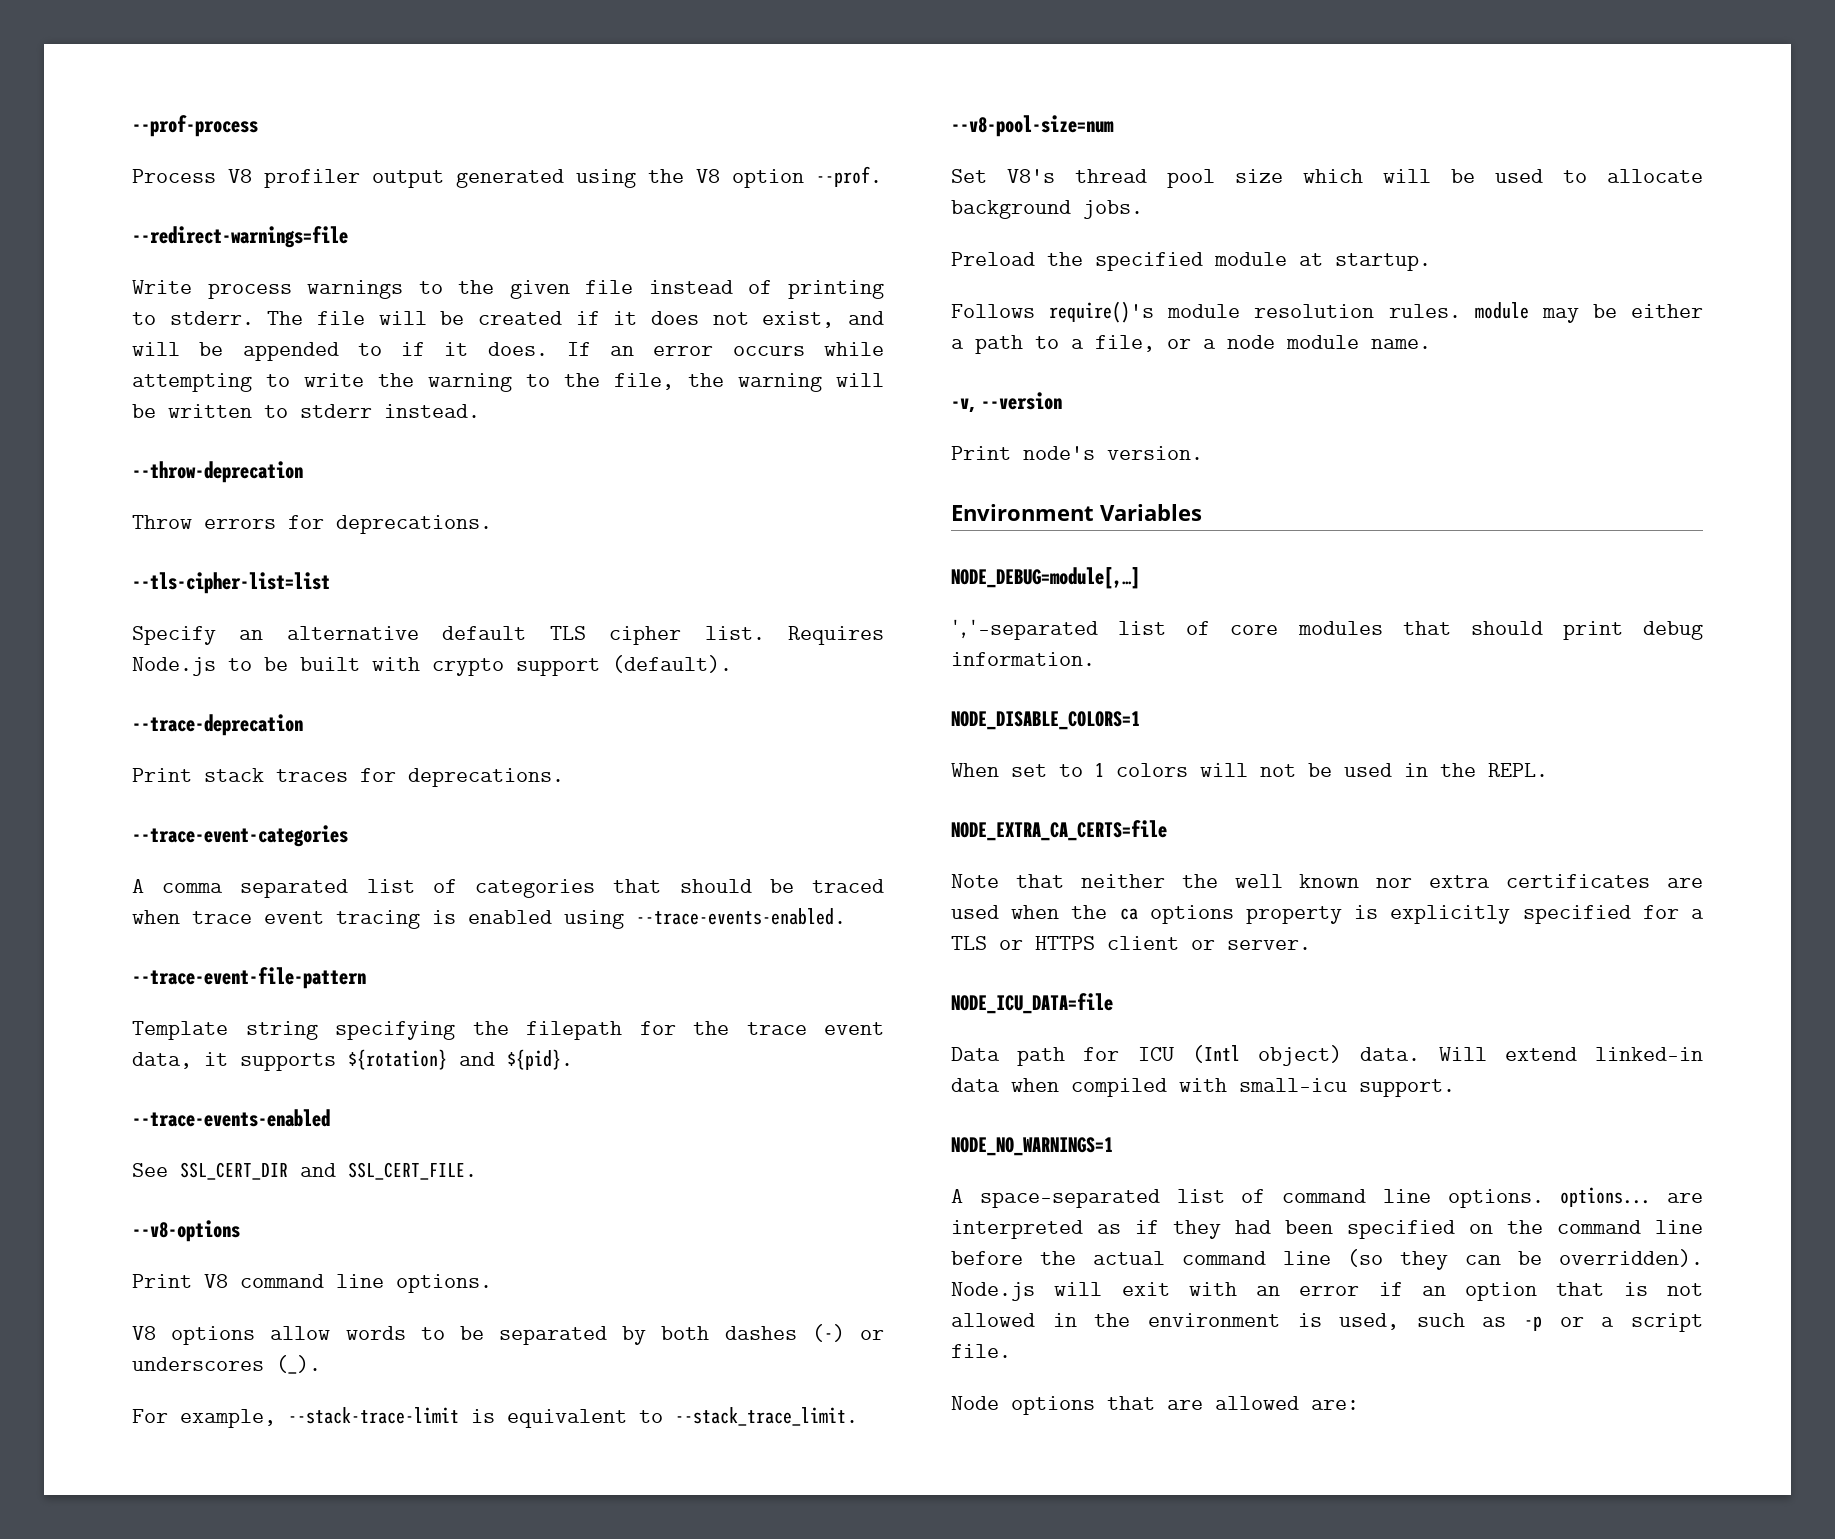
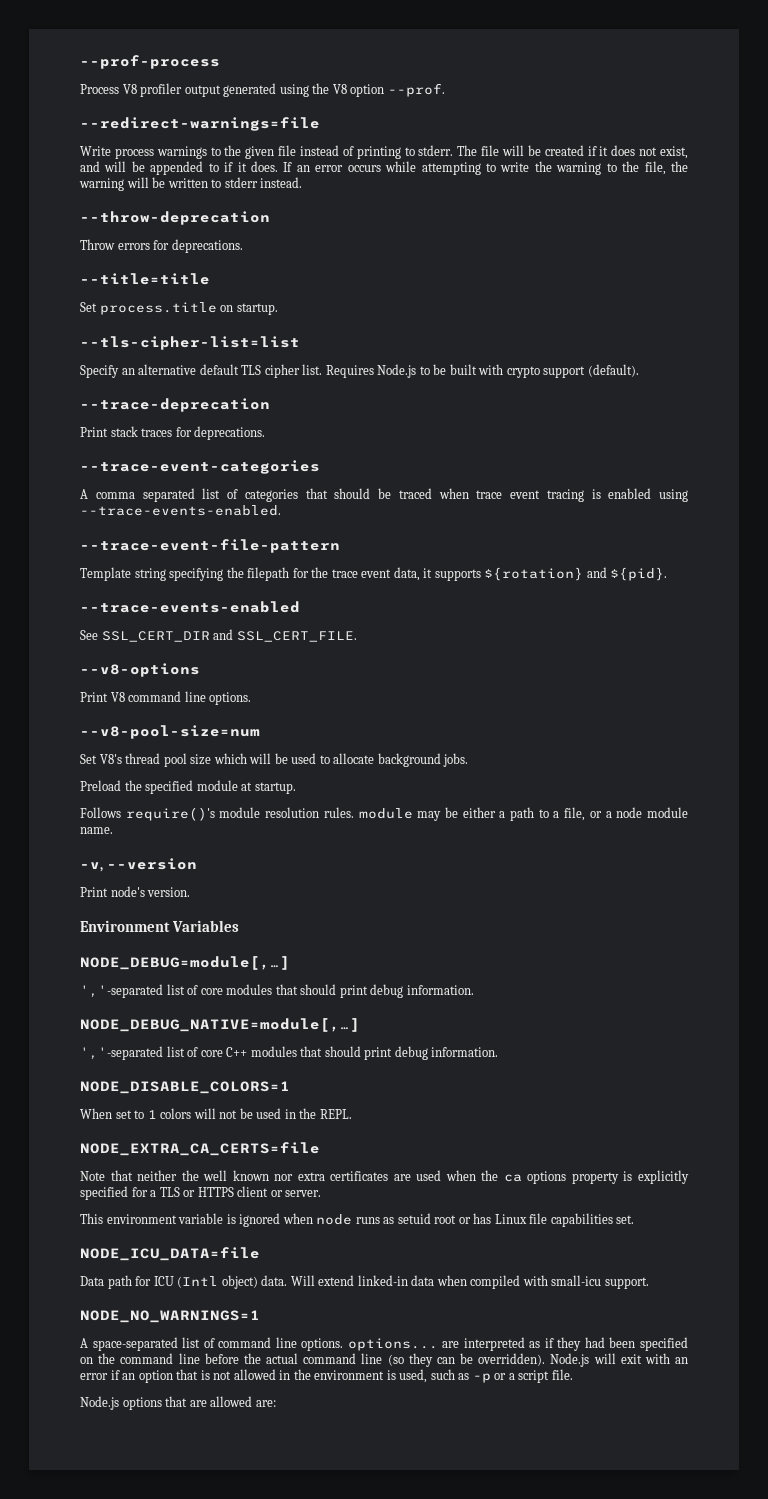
(492, 524) none -> [80,273,210,285] [80,302,278,315] // --title=title // Set process.title on startup.
[132,1324,884,1345] [132,1355,321,1374] [132,1407,858,1428] // V8 options allow words to be separated by both dashes (-) or underscores (_). // For example, --stack-trace-limit is equivalent to --stack_trace_limit. -> (252, 698) none
(1095, 659) none -> [80,1018,360,1032] [80,1046,499,1060] // NODE_DEBUG_NATIVE=module[,…] // ','-separated list of core C++ modules that should print debug information.
(1311, 945) none -> [80,1213,635,1227] // This environment variable is ignored when node runs as setuid root or has Linux file capabilities set.
[951,1396,999,1410] Node -> [80,1396,119,1410] Node.js

